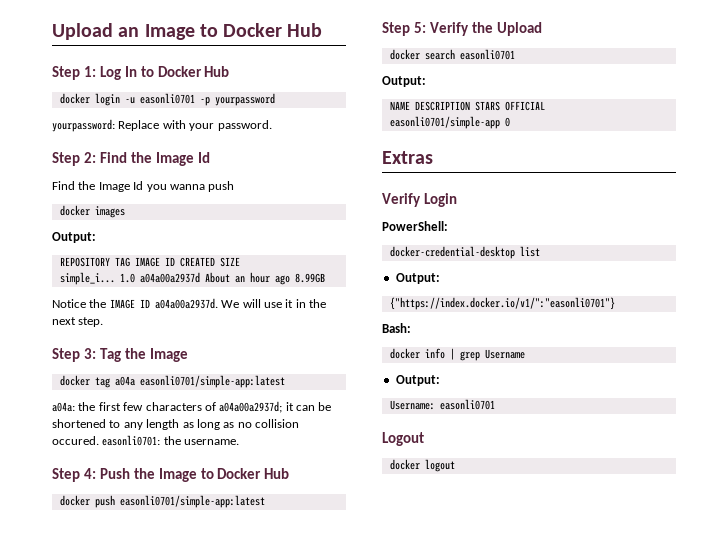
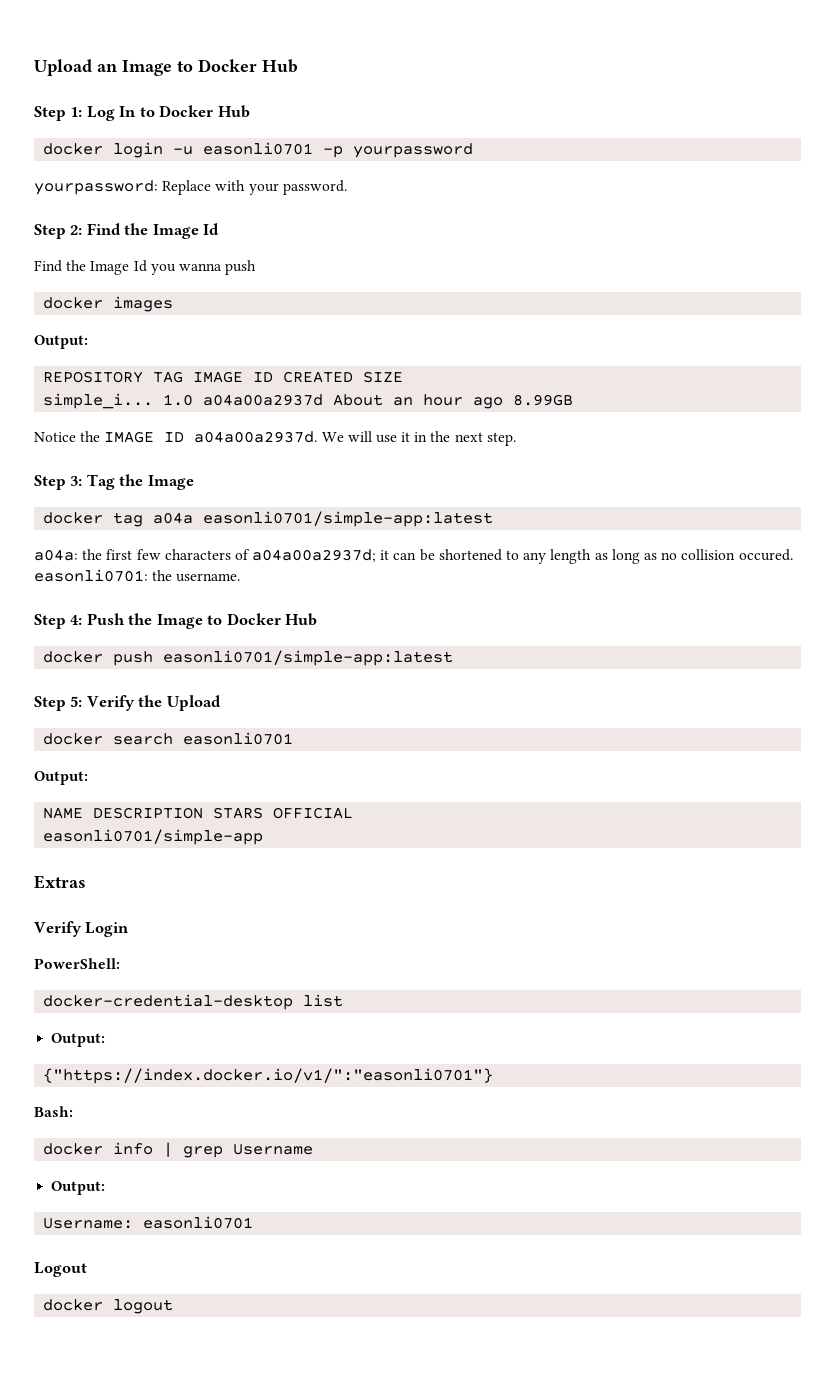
[504,117,510,127] 0 -> (264, 837) none

